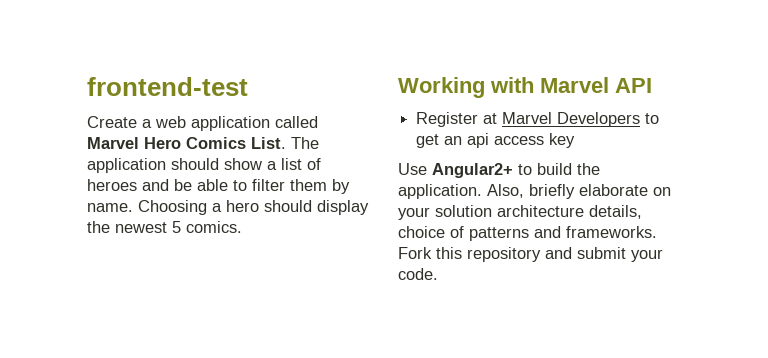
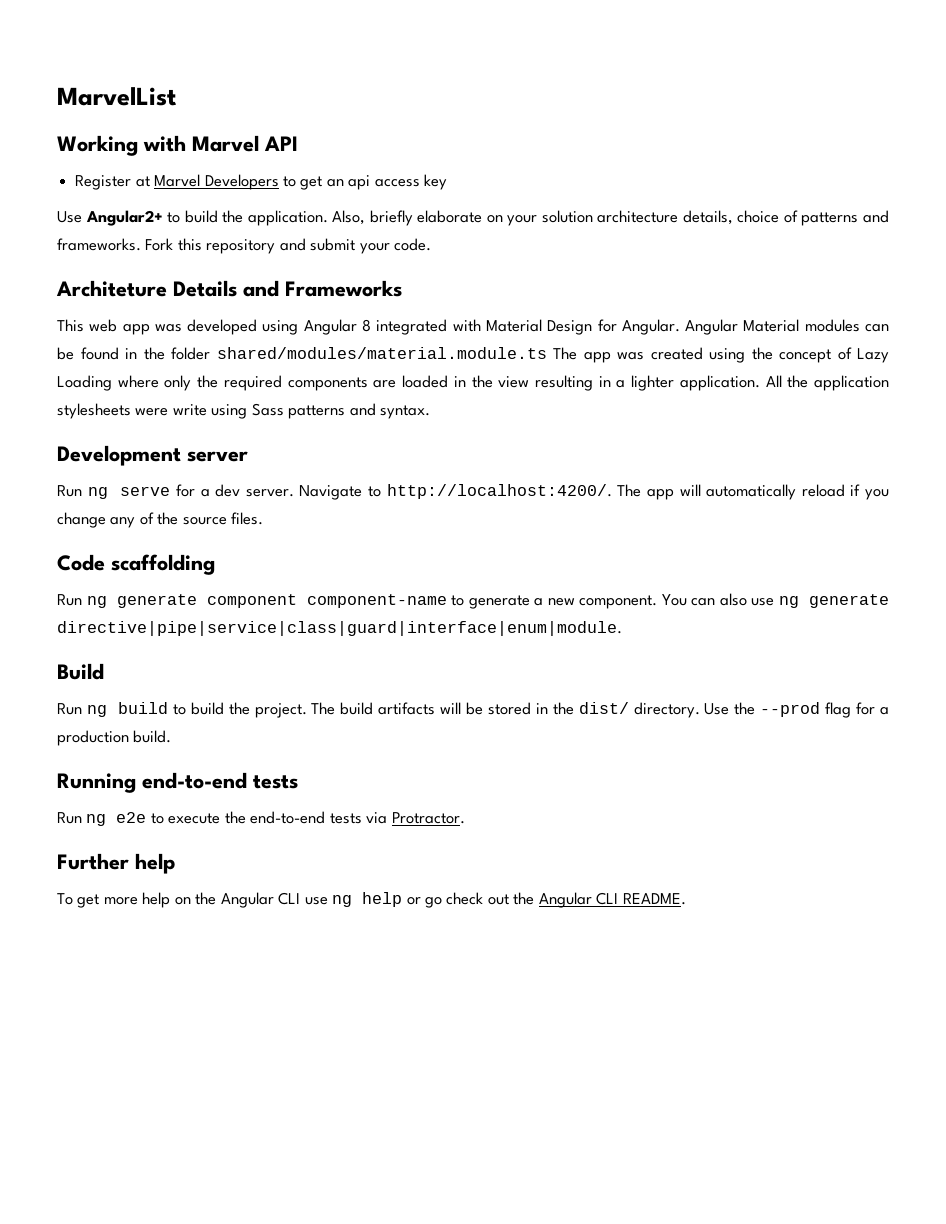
[87,77,248,96] [87,116,318,131] [87,137,319,149] [87,158,321,173] [87,179,350,194] [87,200,369,215] [87,221,242,233] frontend-test // Create a web application called Marvel Hero Comics List. The application should show a list of heroes and be able to filter them by name. Choosing a hero should display the newest 5 comics. -> [57,87,177,106] MarvelList
(438, 274) none -> [56,280,402,297] [57,319,889,335] [57,347,889,363] [57,375,889,391] [57,403,431,419] [57,445,248,466] [57,484,890,500] [57,512,264,528] [57,554,215,575] [57,593,890,609] [57,621,622,636] [57,663,104,680] [57,702,889,718] [57,730,172,746] [57,772,298,793] [57,811,465,826] [57,853,175,874] [57,892,686,908] // Architeture Details and Frameworks // This web app was developed using Angular 8 integrated with Material Design for Angular. Angular Material modules can be found in the folder shared/modules/material.module.ts The app was created using the concept of Lazy Loading where only the required components are loaded in the view resulting in a lighter application. All the application stylesheets were write using Sass patterns and syntax. // Development server // Run ng serve for a dev server. Navigate to http://localhost:4200/. The app will automatically reload if you change any of the source files. // Code scaffolding // Run ng generate component component-name to generate a new component. You can also use ng generate directive|pipe|service|class|guard|interface|enum|module. // Build // Run ng build to build the project. The build artifacts will be stored in the dist/ directory. Use the --prod flag for a production build. // Running end-to-end tests // Run ng e2e to execute the end-to-end tests via Protractor. // Further help // To get more help on the Angular CLI use ng help or go check out the Angular CLI README.

